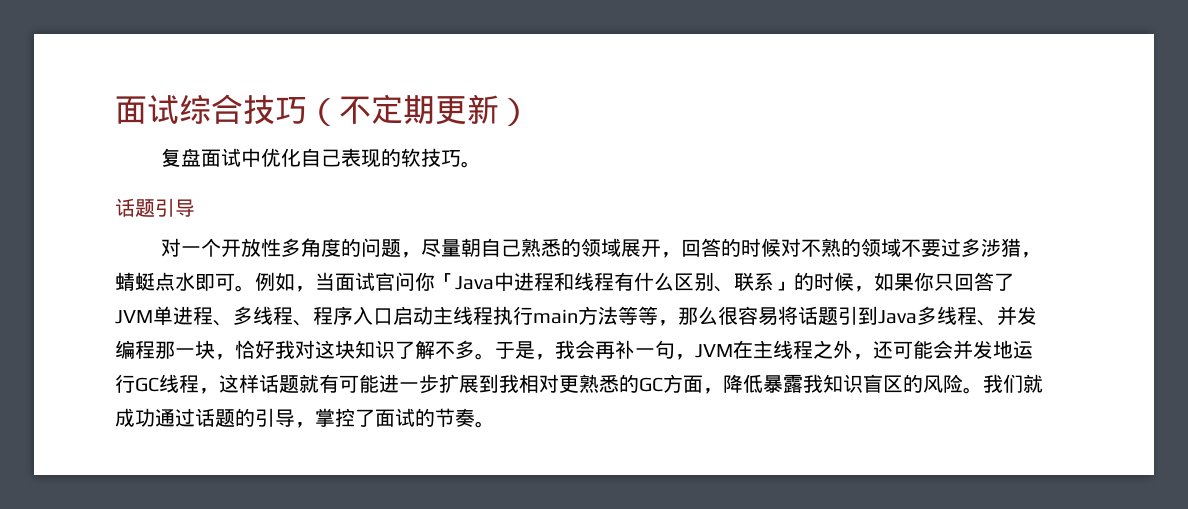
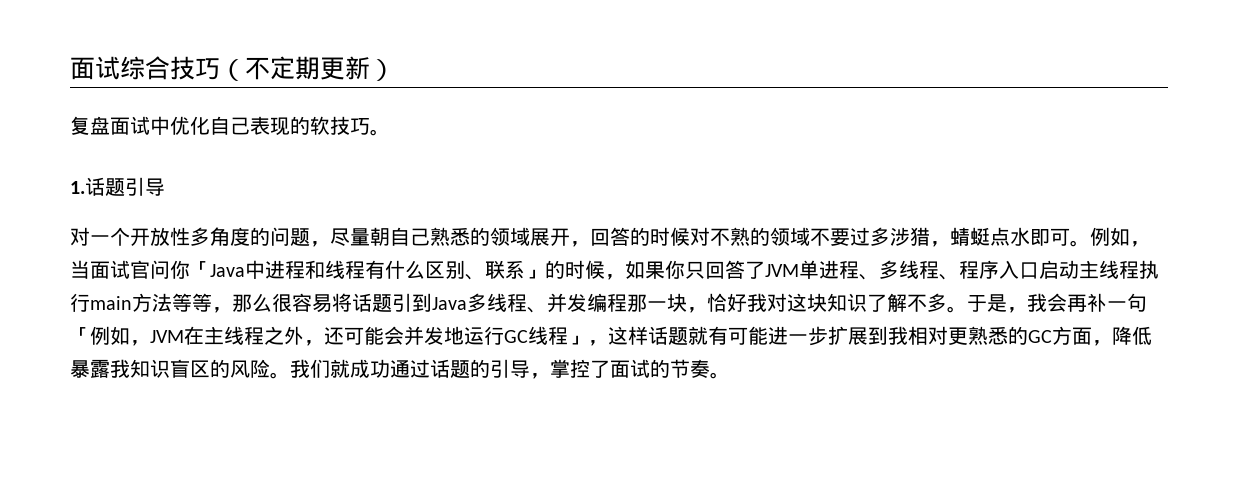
(481, 164) none -> [70,181,85,194] 1.
(675, 349) none -> [70,326,130,345] 「例如
(199, 383) none -> [568,335,588,345] 」

